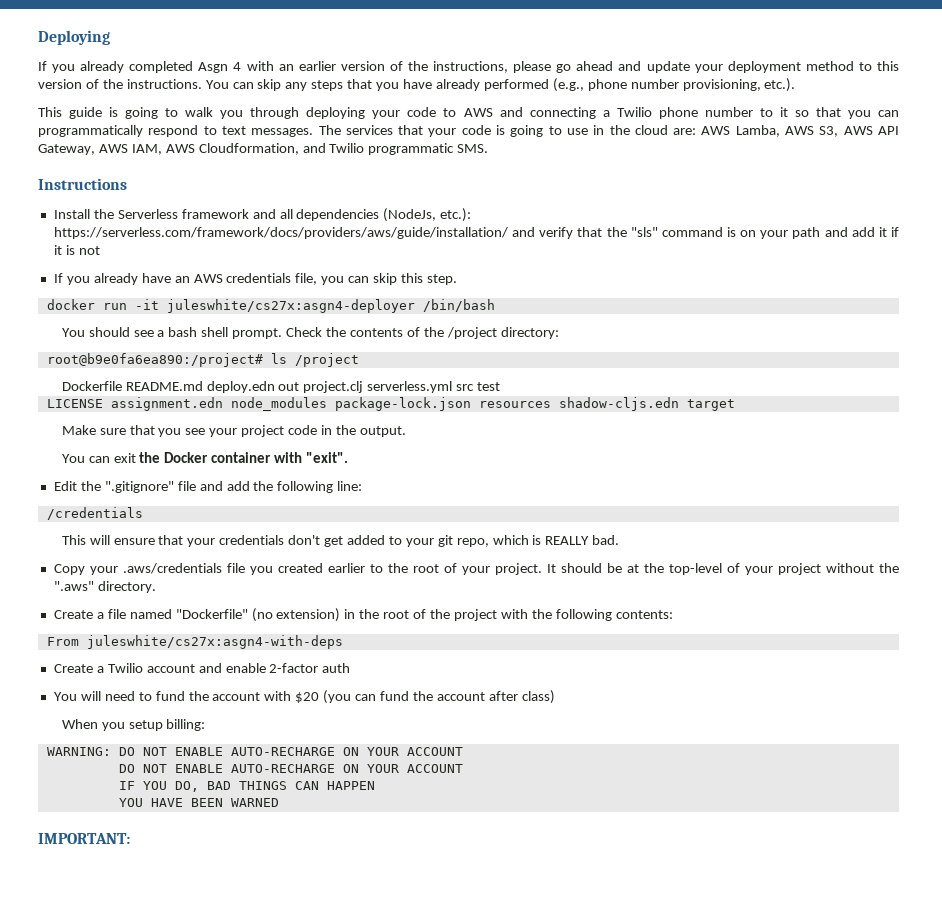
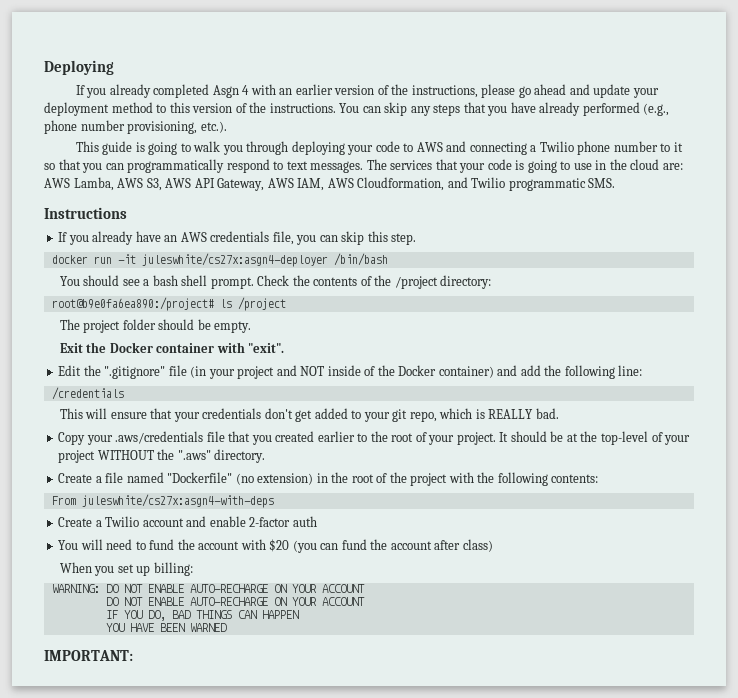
[53,208,472,222] [53,227,900,239] [53,245,100,255] // Install the Serverless framework and all dependencies (NodeJs, etc.): https://serverless.com/framework/docs/providers/aws/guide/installation/ and verify that the "sls" command is on your path and add it if it is not -> (127, 213) none
[61,381,501,393] [46,397,735,411] [61,425,406,437] [61,453,136,463] Dockerfile README.md deploy.edn out project.clj serverless.yml src test // LICENSE assignment.edn node_modules package-lock.json resources shadow-cljs.edn target // Make sure that you see your project code in the output. // You can exit -> [59,319,252,333] [59,343,83,353] The project folder should be empty. // Exit
(196, 486) none -> [190,365,494,379] (in your project and NOT inside of the Docker container)
(245, 568) none -> [228,431,251,442] that
[825,563,874,573] without -> [97,450,154,460] WITHOUT
[128,720,163,731] setup -> [117,564,151,576] set up

